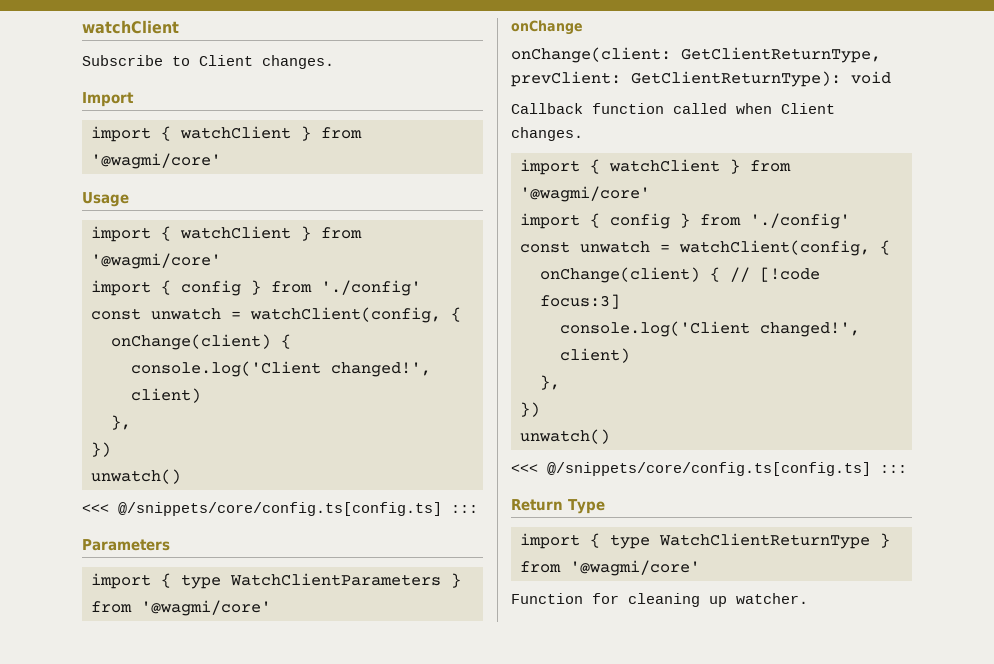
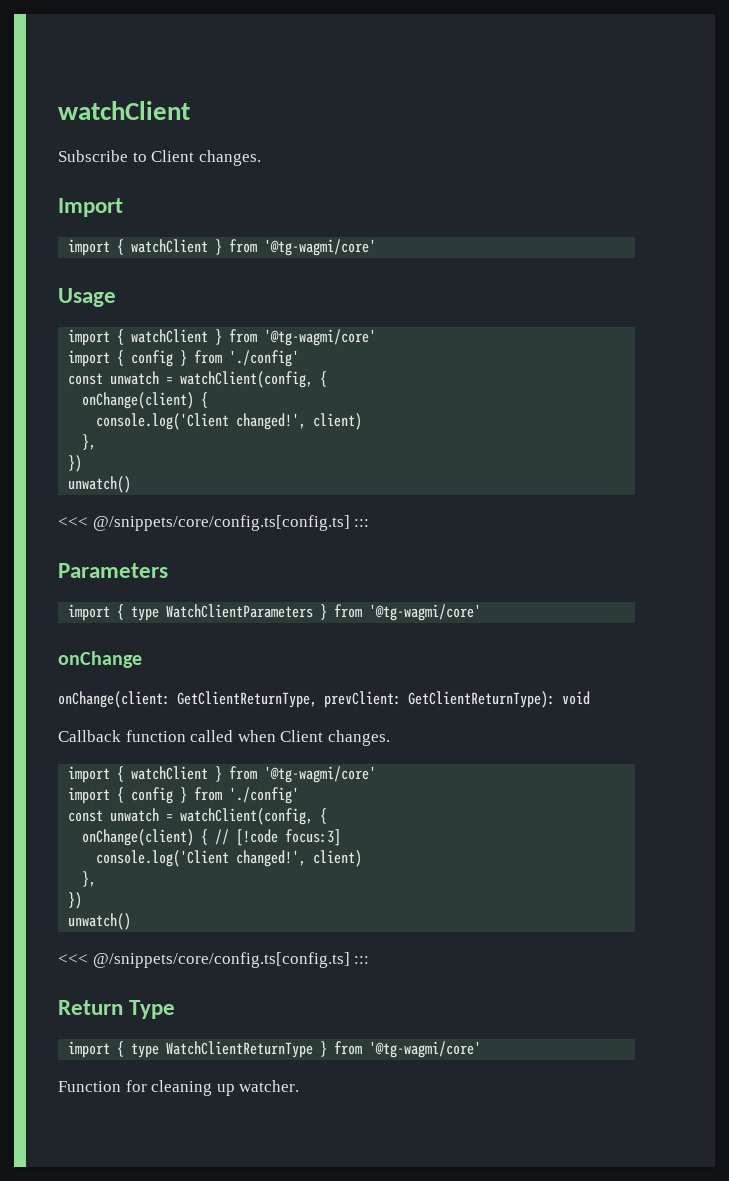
[91,153,221,169] '@wagmi/core' -> [264,239,377,256] '@tg-wagmi/core'
[91,253,221,269] '@wagmi/core' -> [264,329,377,346] '@tg-wagmi/core'
[141,600,271,616] '@wagmi/core' -> [369,604,482,621] '@tg-wagmi/core'
[520,186,650,202] '@wagmi/core' -> [264,766,377,783] '@tg-wagmi/core'
[570,560,700,576] '@wagmi/core' -> [369,1041,482,1058] '@tg-wagmi/core'

